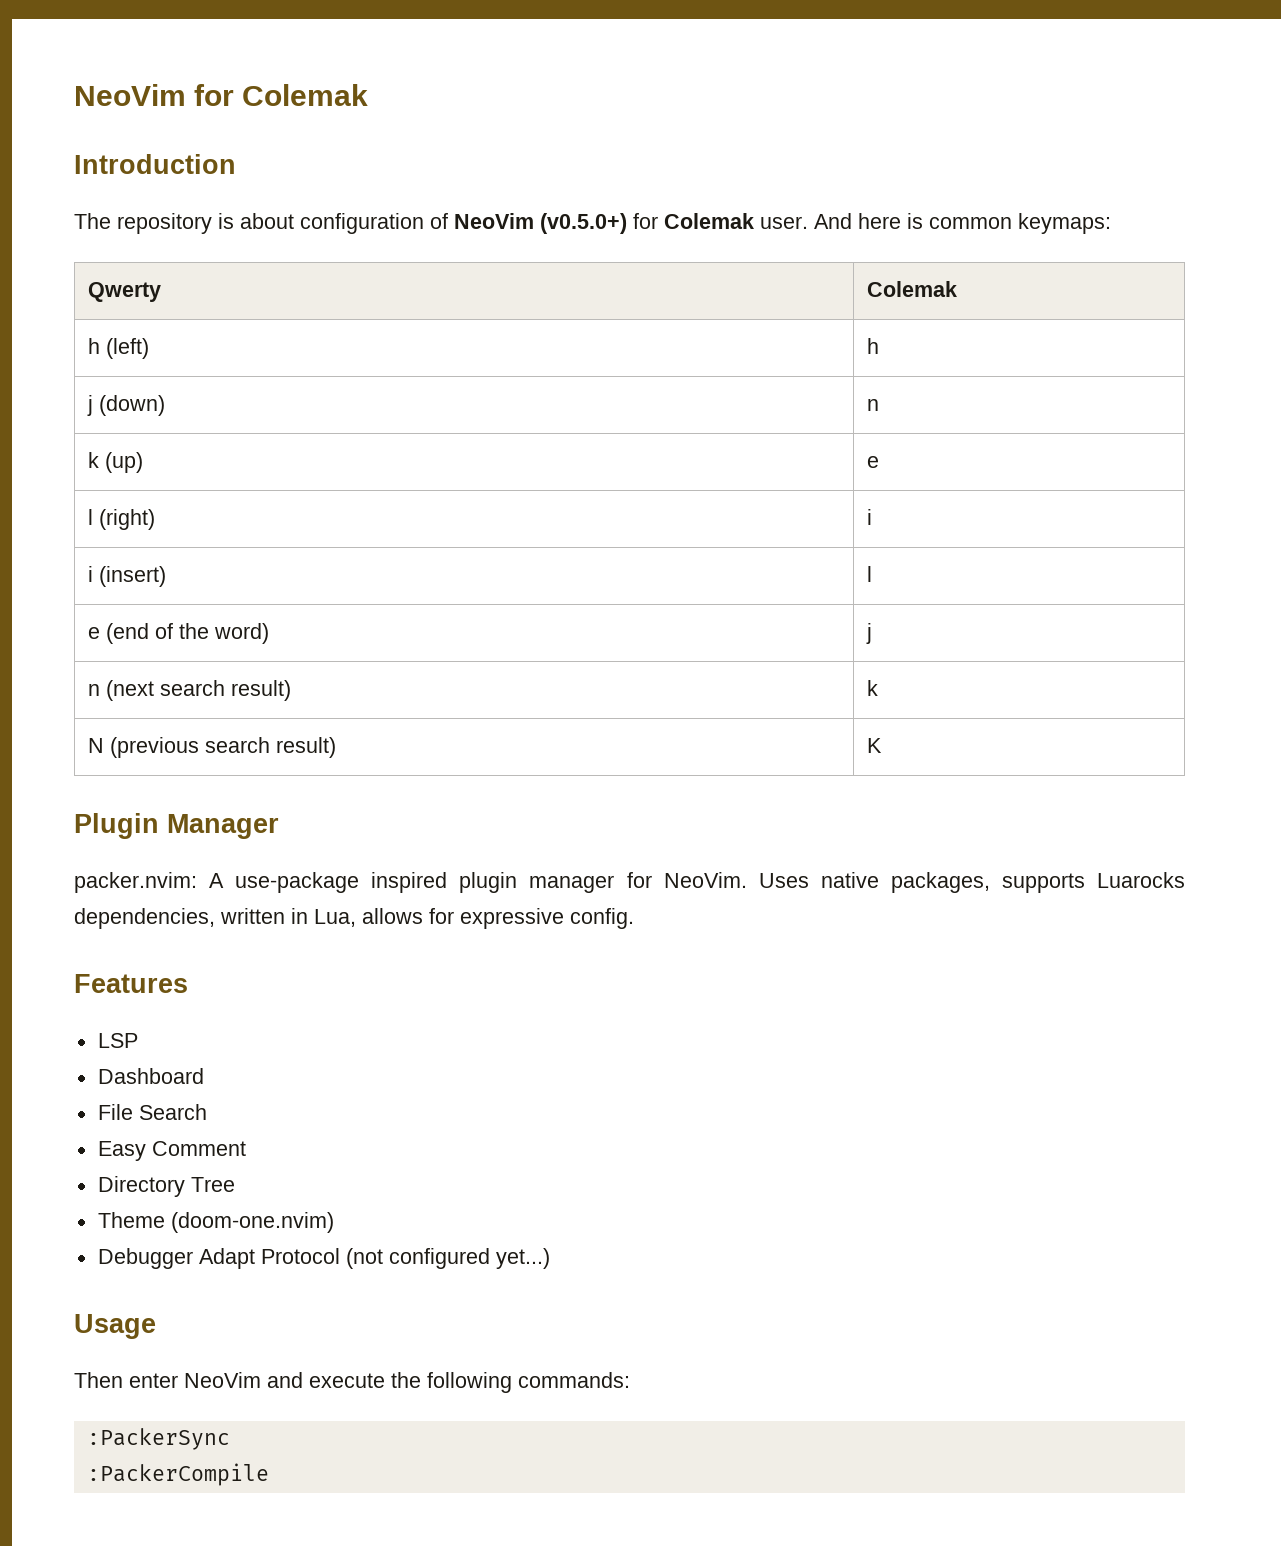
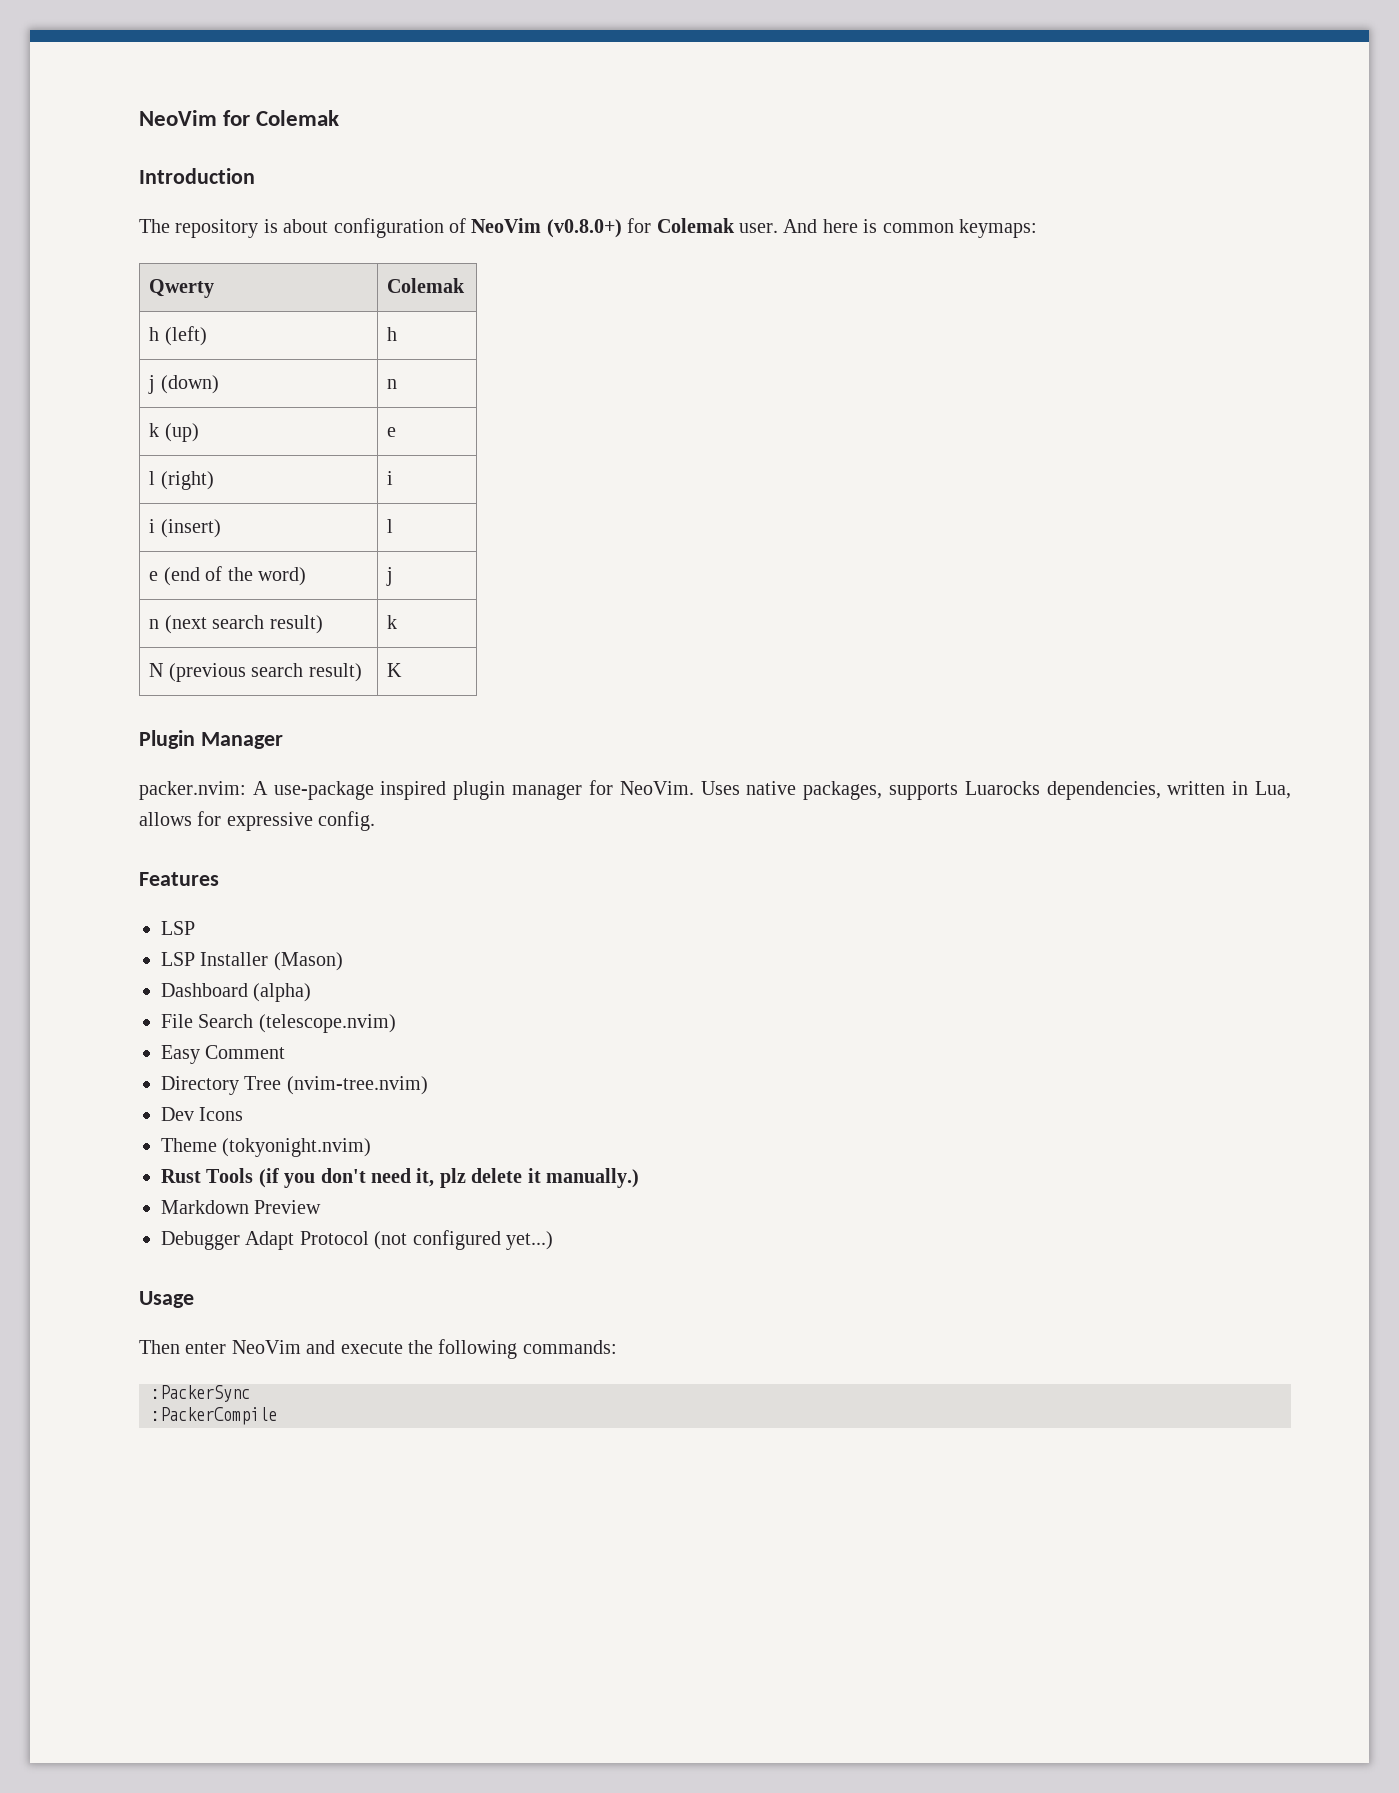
[540,213,627,234] (v0.5.0+) -> [546,219,622,238] (v0.8.0+)
(138, 1040) none -> [161,952,343,971] // LSP Installer (Mason)
(204, 1076) none -> [253,983,312,1002] (alpha)
(207, 1112) none -> [258,1014,396,1033] (telescope.nvim)
[97,1212,334,1233] // Theme (doom-one.nvim) -> [286,1076,428,1095] [161,1107,244,1121] [161,1138,372,1157] [161,1168,639,1188] [161,1200,322,1214] (nvim-tree.nvim) // Dev Icons // Theme (tokyonight.nvim) // Rust Tools (if you don't need it, plz delete it manually.) // Markdown Preview

